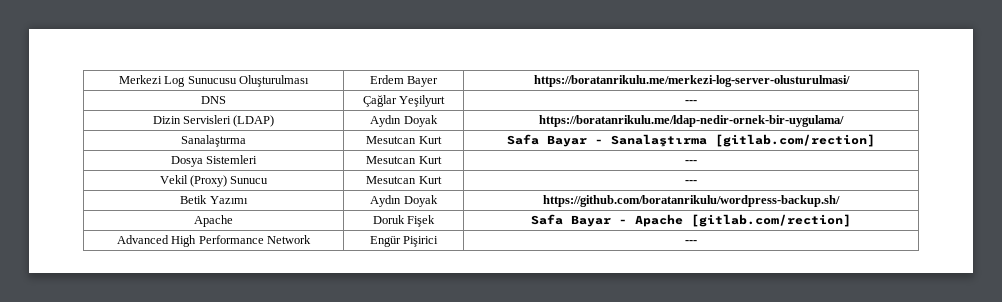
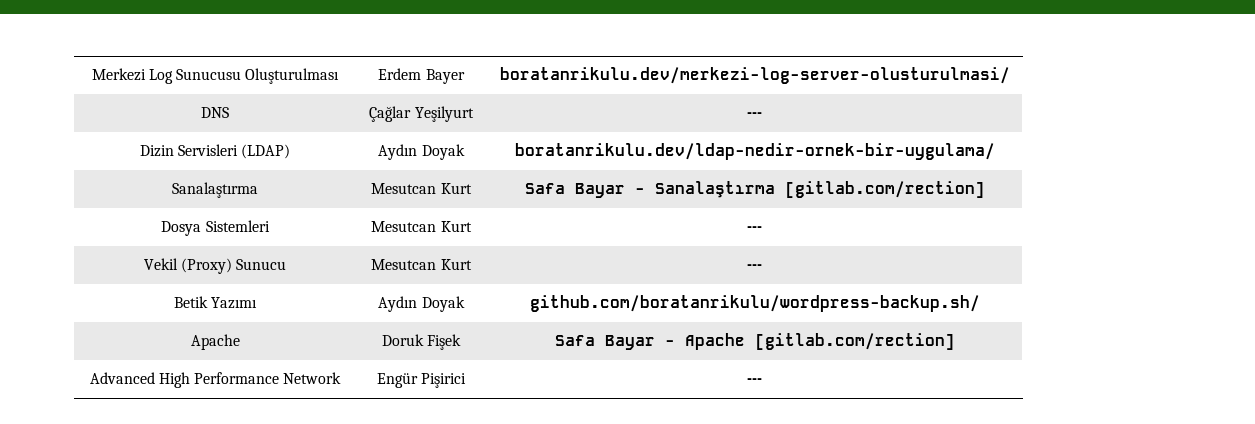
[533,75,850,87] https://boratanrikulu.me/merkezi-log-server-olusturulmasi/ -> [499,67,1010,84] boratanrikulu.dev/merkezi-log-server-olusturulmasi/
[539,115,844,127] https://boratanrikulu.me/ldap-nedir-ornek-bir-uygulama/ -> [514,143,995,160] boratanrikulu.dev/ldap-nedir-ornek-bir-uygulama/
[543,195,840,207] https://github.com/boratanrikulu/wordpress-backup.sh/ -> [529,295,980,312] github.com/boratanrikulu/wordpress-backup.sh/

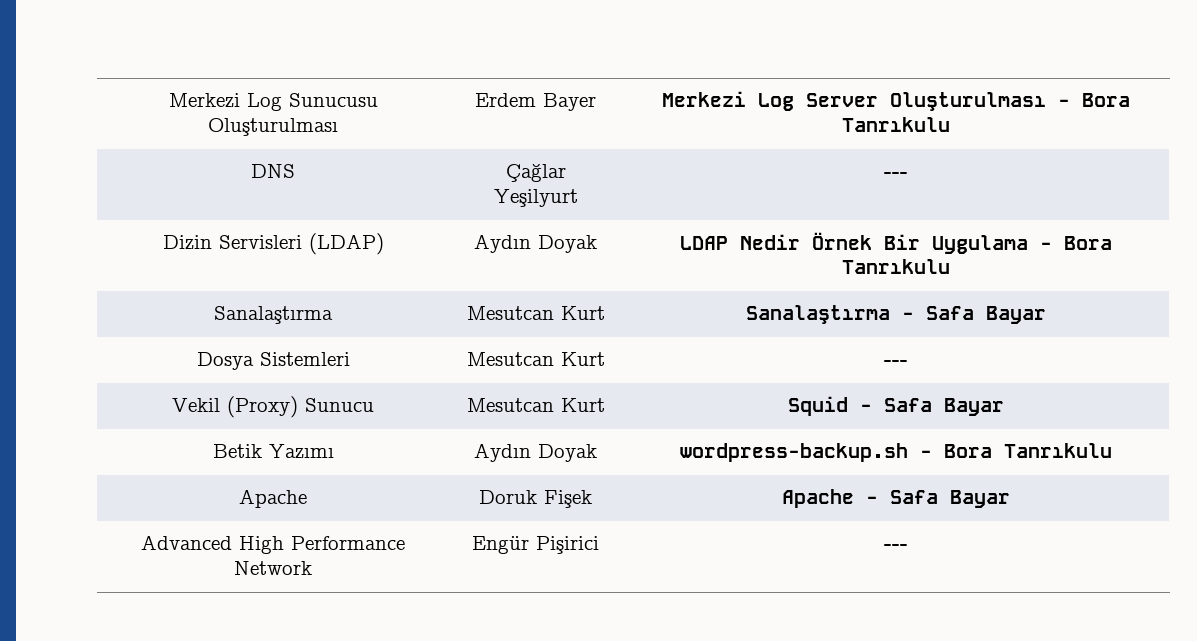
[499,67,1010,84] boratanrikulu.dev/merkezi-log-server-olusturulmasi/ -> [661,91,1130,111] [841,117,950,132] Merkezi Log Server Oluşturulması - Bora Tanrıkulu
[514,143,995,160] boratanrikulu.dev/ldap-nedir-ornek-bir-uygulama/ -> [679,232,1112,254] [841,259,950,274] LDAP Nedir Örnek Bir Uygulama - Bora Tanrıkulu
[524,181,985,198] Safa Bayar - Sanalaştırma [gitlab.com/rection] -> [745,305,1046,324] Sanalaştırma - Safa Bayar
[746,264,762,270] --- -> [787,396,1004,416] Squid - Safa Bayar
[529,295,980,312] github.com/boratanrikulu/wordpress-backup.sh/ -> [679,443,1112,462] wordpress-backup.sh - Bora Tanrıkulu
[554,333,955,350] Safa Bayar - Apache [gitlab.com/rection] -> [781,489,1010,508] Apache - Safa Bayar

